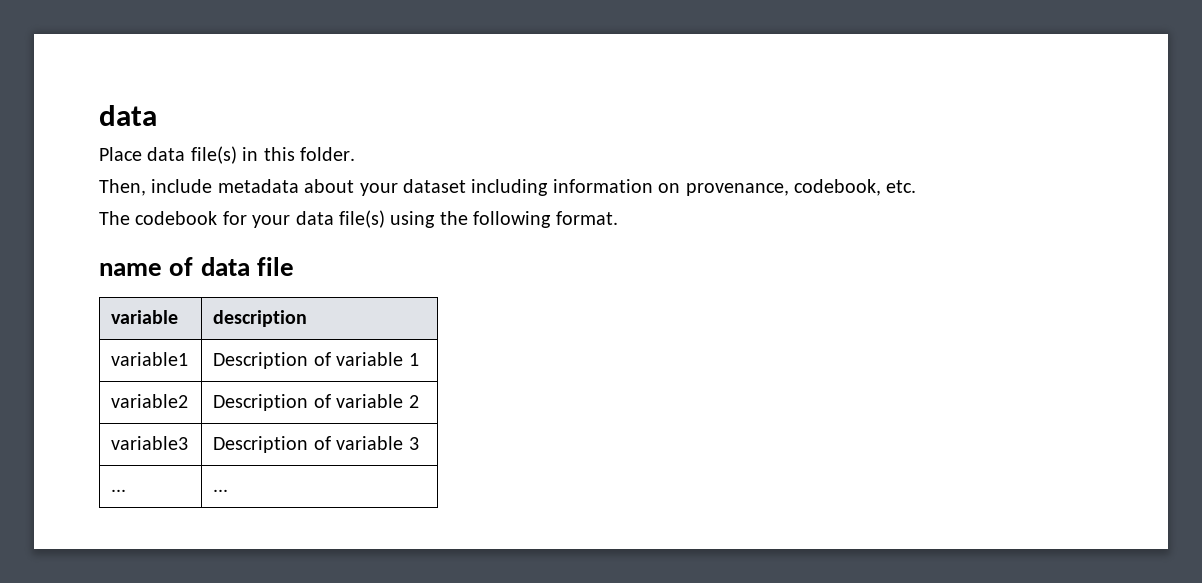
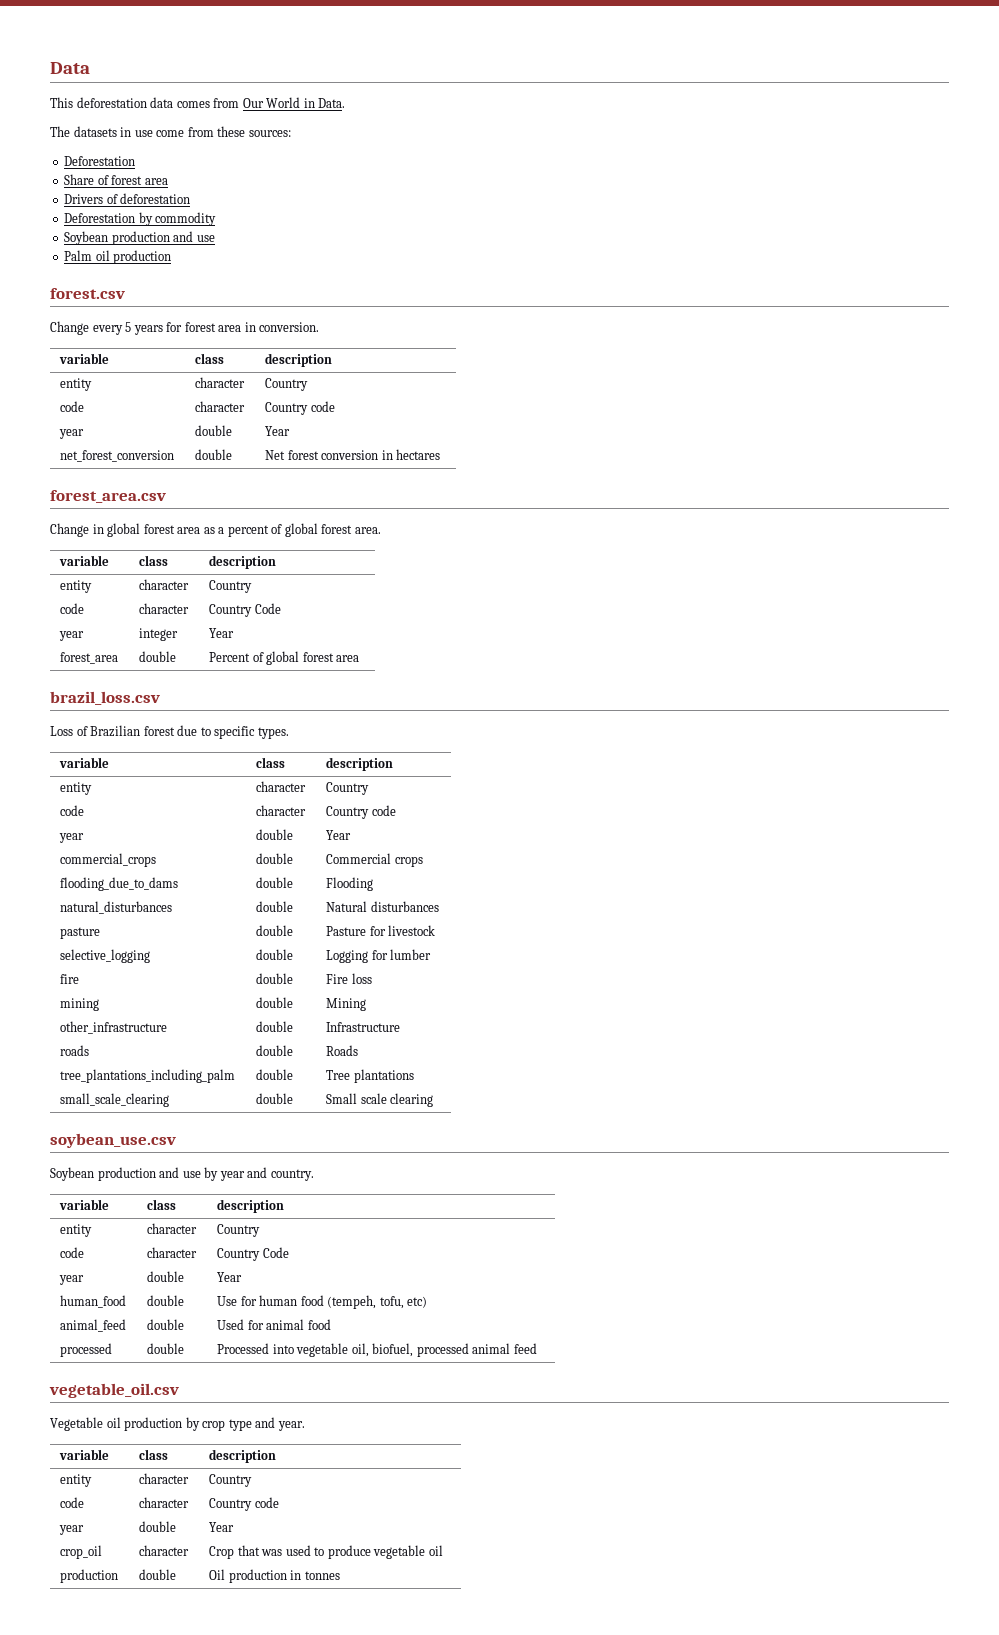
[99,105,157,126] [99,146,355,164] [99,179,917,196] [99,210,618,228] [99,257,294,276] [111,310,179,324] [213,310,308,327] [111,352,189,366] [213,352,419,369] [111,394,189,408] [213,394,419,411] [111,436,189,450] [213,436,419,453] [111,489,127,492] [213,489,229,492] data // Place data file(s) in this folder. // Then, include metadata about your dataset including information on provenance, codebook, etc. // The codebook for your data file(s) using the following format. // name of data file // variable | description // variable1 | Description of variable 1 // variable2 | Description of variable 2 // variable3 | Description of variable 3 // ... | ... -> [50,62,90,74] [50,97,346,108] [50,126,291,137] [64,156,136,166] [64,174,168,185] [64,193,191,204] [64,212,217,226] [64,231,215,245] [64,250,172,264] [50,288,125,299] [50,321,320,335] [59,353,110,364] [195,353,225,364] [265,353,333,367] [60,378,93,391] [195,377,246,388] [265,378,309,391] [60,401,85,412] [195,401,246,412] [265,401,335,415] [59,429,85,439] [195,425,233,436] [265,426,291,436] [60,450,175,462] [195,449,233,460] [265,449,441,460] [50,490,166,503] [50,523,381,537] [59,555,110,566] [139,555,169,566] [209,555,277,569] [60,580,93,593] [139,579,190,590] [209,580,253,593] [60,603,85,614] [139,603,190,614] [209,603,281,617] [59,631,85,641] [139,628,179,641] [209,628,235,638] [60,652,119,664] [139,651,177,662] [209,651,360,665] [50,691,160,705] [50,725,289,739] [59,757,110,768] [256,757,286,768] [326,757,394,771] [60,782,93,795] [256,781,307,792] [326,782,370,795] [60,805,85,816] [256,805,307,816] [326,805,396,819] [59,833,85,843] [256,829,294,840] [326,830,352,840] [60,853,157,867] [256,853,294,864] [326,853,423,867] [60,877,179,891] [256,877,294,888] [326,877,374,891] [60,901,173,914] [256,901,294,912] [326,901,439,912] [60,927,101,939] [256,925,294,936] [326,925,436,936] [60,949,151,963] [256,949,294,960] [326,949,432,963] [60,974,80,984] [256,973,294,984] [326,973,372,984] [60,998,100,1011] [256,997,294,1008] [326,998,367,1011] [60,1021,168,1034] [256,1021,294,1032] [326,1022,401,1032] [60,1045,90,1056] [256,1045,294,1056] [326,1045,359,1056] [60,1069,236,1083] [256,1069,294,1080] [326,1069,414,1083] [60,1093,170,1107] [256,1093,294,1104] [326,1093,434,1107] [50,1133,176,1148] [50,1167,314,1181] [59,1199,110,1210] [147,1199,177,1210] [217,1199,285,1213] [60,1224,93,1237] [147,1223,198,1234] [217,1224,261,1237] [60,1247,85,1258] [147,1247,198,1258] [217,1247,289,1261] [59,1275,85,1285] [147,1271,185,1282] [217,1272,243,1282] [60,1295,127,1308] [147,1295,185,1306] [217,1295,428,1309] [60,1319,127,1332] [147,1319,185,1330] [217,1319,331,1330] [60,1343,113,1357] [147,1343,185,1354] [217,1343,537,1357] [49,1383,179,1398] [50,1417,305,1431] [59,1449,110,1460] [139,1449,169,1460] [209,1449,277,1463] [60,1474,93,1487] [139,1473,190,1484] [209,1474,253,1487] [60,1497,85,1508] [139,1497,190,1508] [209,1497,279,1511] [59,1525,85,1535] [139,1521,177,1532] [209,1522,235,1532] [60,1545,103,1559] [139,1545,190,1556] [209,1545,443,1559] [60,1569,119,1583] [139,1569,177,1580] [209,1569,340,1583] Data // This deforestation data comes from Our World in Data. // The datasets in use come from these sources: // Deforestation // Share of forest area // Drivers of deforestation // Deforestation by commodity // Soybean production and use // Palm oil production // forest.csv // Change every 5 years for forest area in conversion. // variable | class | description // entity | character | Country // code | character | Country code // year | double | Year // net_forest_conversion | double | Net forest conversion in hectares // forest_area.csv // Change in global forest area as a percent of global forest area. // variable | class | description // entity | character | Country // code | character | Country Code // year | integer | Year // forest_area | double | Percent of global forest area // brazil_loss.csv // Loss of Brazilian forest due to specific types. // variable | class | description // entity | character | Country // code | character | Country code // year | double | Year // commercial_crops | double | Commercial crops // flooding_due_to_dams | double | Flooding // natural_disturbances | double | Natural disturbances // pasture | double | Pasture for livestock // selective_logging | double | Logging for lumber // fire | double | Fire loss // mining | double | Mining // other_infrastructure | double | Infrastructure // roads | double | Roads // tree_plantations_including_palm | double | Tree plantations // small_scale_clearing | double | Small scale clearing // soybean_use.csv // Soybean production and use by year and country. // variable | class | description // entity | character | Country // code | character | Country Code // year | double | Year // human_food | double | Use for human food (tempeh, tofu, etc) // animal_feed | double | Used for animal food // processed | double | Processed into vegetable oil, biofuel, processed animal feed // vegetable_oil.csv // Vegetable oil production by crop type and year. // variable | class | description // entity | character | Country // code | character | Country code // year | double | Year // crop_oil | character | Crop that was used to produce vegetable oil // production | double | Oil production in tonnes

